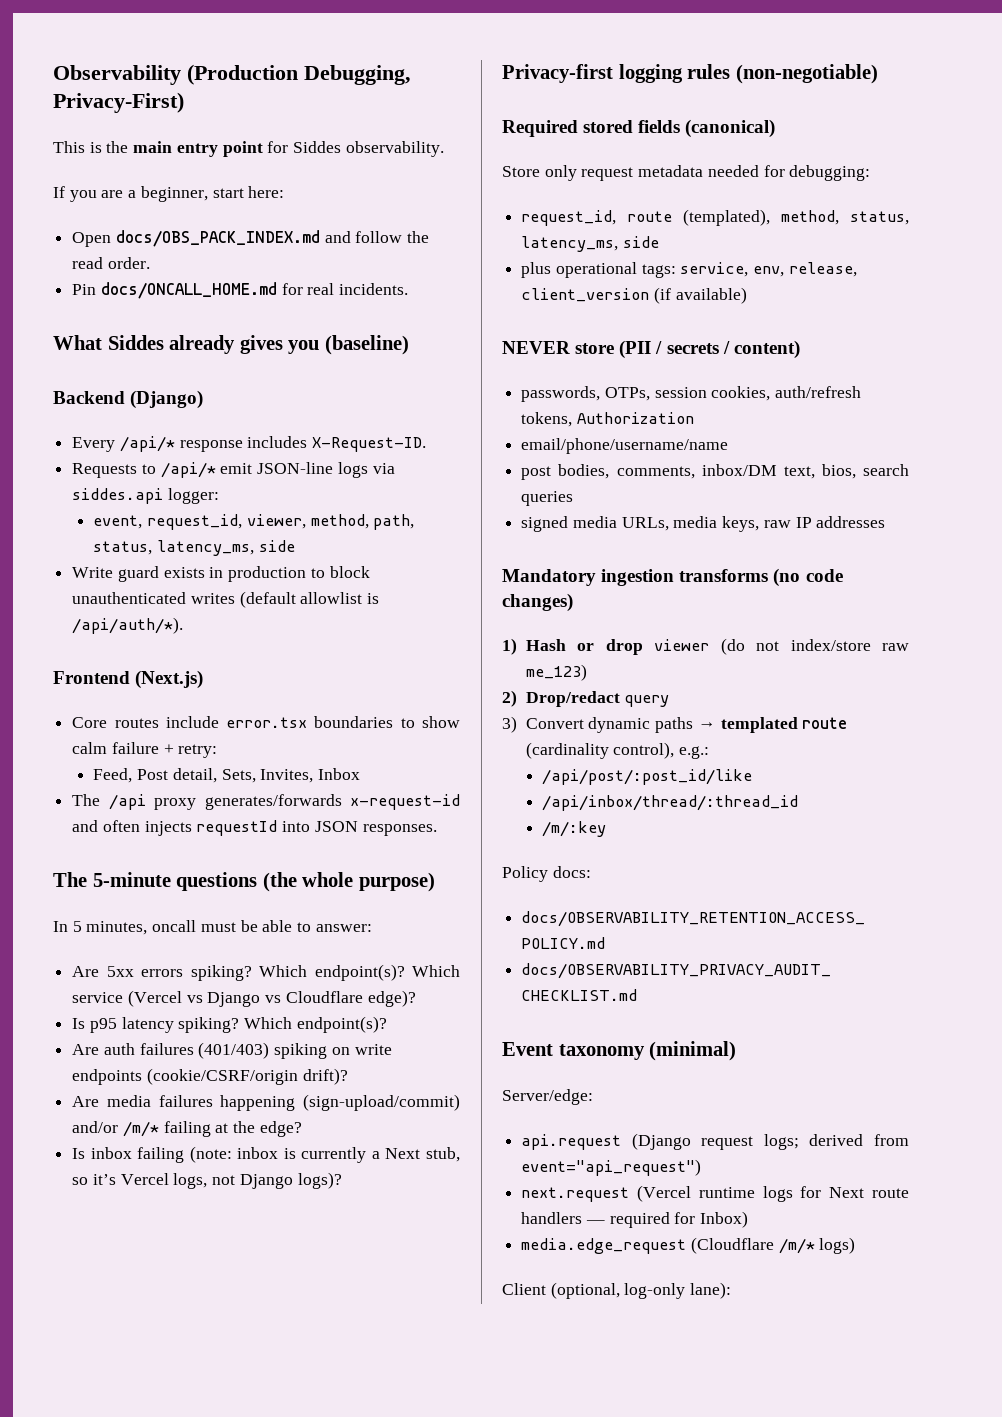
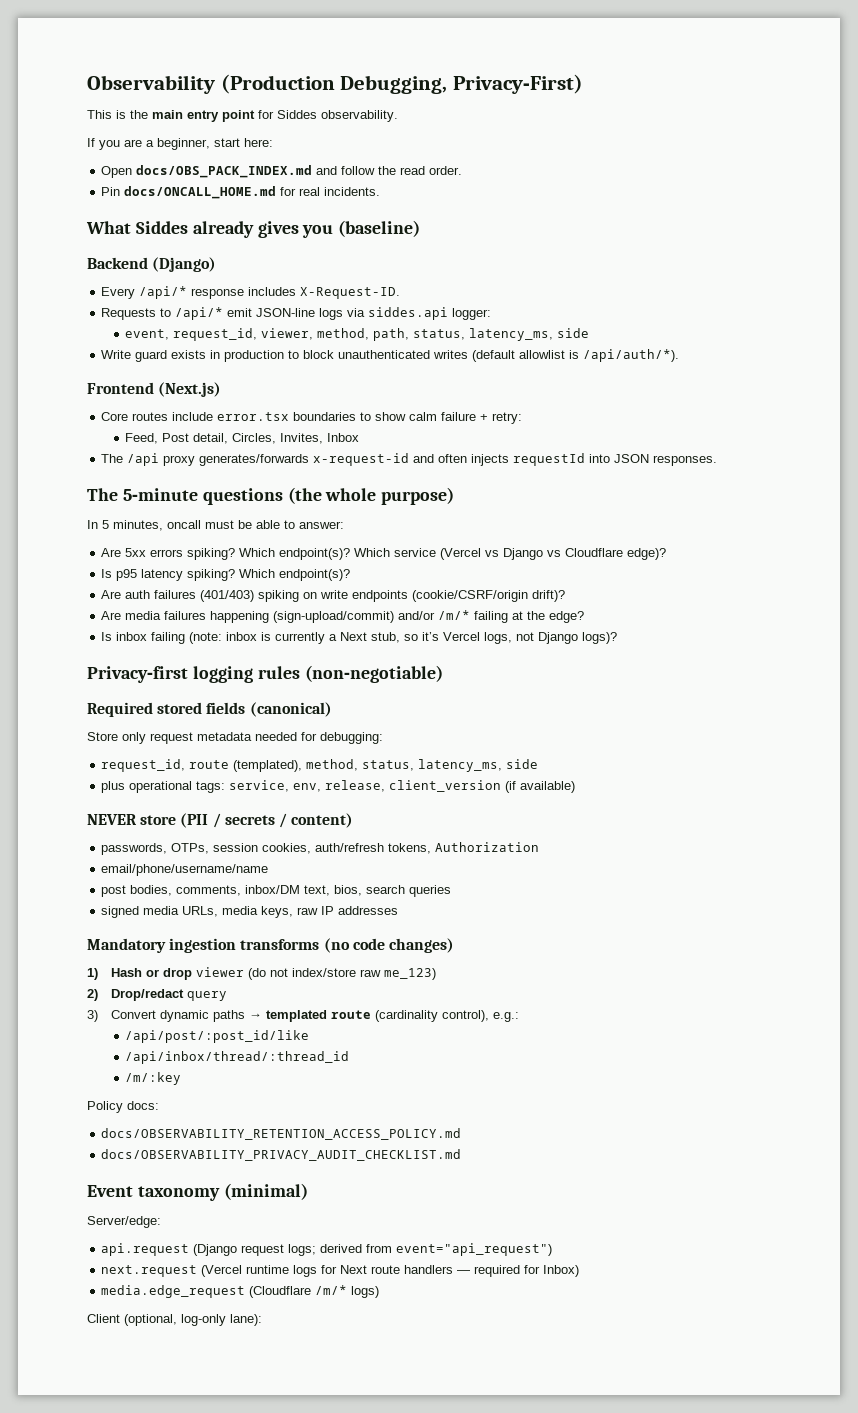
[221,769,256,783] Sets, -> [232,433,277,444] Circles,

